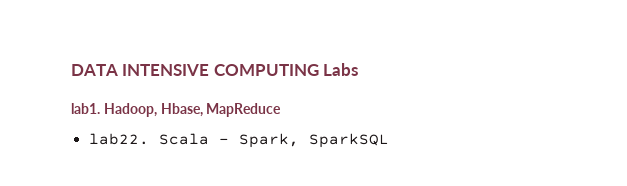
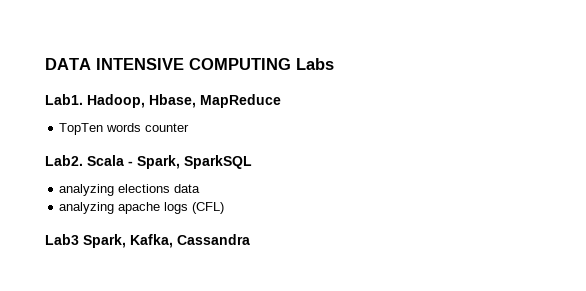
[71,103,100,114] lab1. -> [45,94,83,105] Lab1.
[88,133,149,145] lab22. -> [59,123,190,135] [45,155,83,166] TopTen words counter // Lab2.
(389, 140) none -> [59,184,201,196] [59,202,225,214] [45,234,250,248] // analyzing elections data // analyzing apache logs (CFL) // Lab3 Spark, Kafka, Cassandra

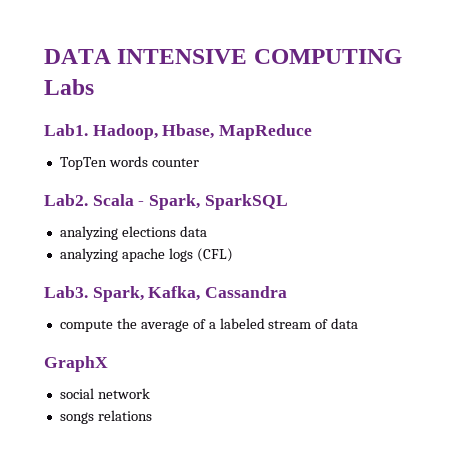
[45,234,79,245] Lab3 -> [44,286,88,298] Lab3.
(250, 239) none -> [59,318,359,332] [44,356,108,372] [59,388,150,399] [59,410,152,424] // compute the average of a labeled stream of data // GraphX // social network // songs relations

